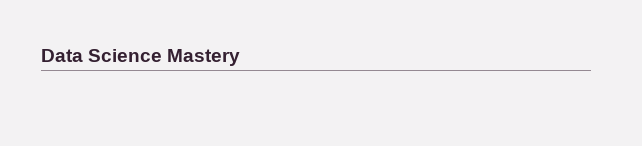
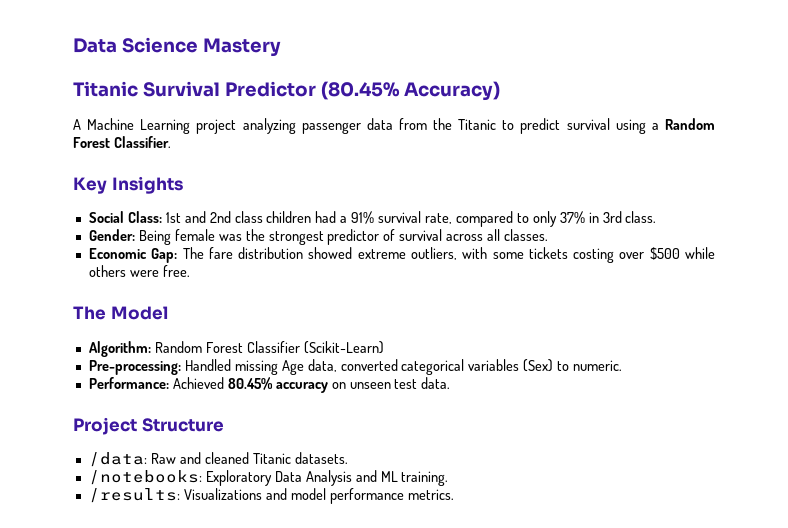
(241, 57) none -> [73,81,500,101] [73,118,715,134] [73,136,171,148] [73,176,183,194] [88,211,657,227] [88,229,549,245] [88,247,715,263] [88,265,190,277] [73,306,168,320] [88,341,384,357] [88,359,623,375] [88,377,451,393] [73,417,224,435] [88,452,348,467] [88,470,449,486] [88,488,454,504] // Titanic Survival Predictor (80.45% Accuracy) // A Machine Learning project analyzing passenger data from the Titanic to predict survival using a Random Forest Classifier. // Key Insights // Social Class: 1st and 2nd class children had a 91% survival rate, compared to only 37% in 3rd class. // Gender: Being female was the strongest predictor of survival across all classes. // Economic Gap: The fare distribution showed extreme outliers, with some tickets costing over $500 while others were free. // The Model // Algorithm: Random Forest Classifier (Scikit-Learn) // Pre-processing: Handled missing Age data, converted categorical variables (Sex) to numeric. // Performance: Achieved 80.45% accuracy on unseen test data. // Project Structure // /data: Raw and cleaned Titanic datasets. // /notebooks: Exploratory Data Analysis and ML training. // /results: Visualizations and model performance metrics.

